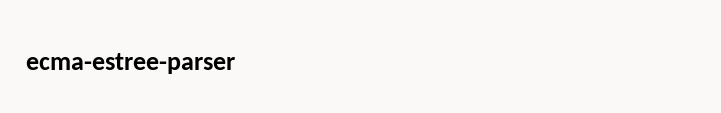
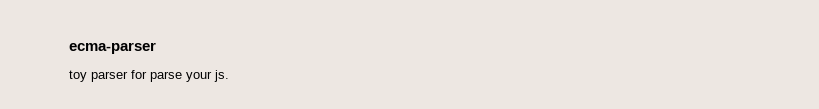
[26,53,235,74] ecma-estree-parser -> [69,42,156,54] [69,70,229,82] ecma-parser // toy parser for parse your js.

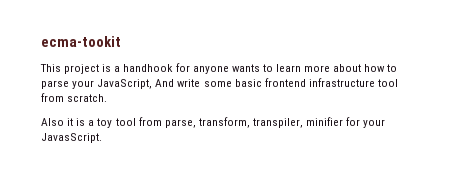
[69,42,156,54] [69,70,229,82] ecma-parser // toy parser for parse your js. -> [41,36,121,47] [40,63,398,74] [41,78,398,89] [41,93,108,102] [41,117,386,128] [41,133,102,143] ecma-tookit // This project is a handhook for anyone wants to learn more about how to parse your JavaScript, And write some basic frontend infrastructure tool from scratch. // Also it is a toy tool from parse, transform, transpiler, minifier for your JavasScript.

